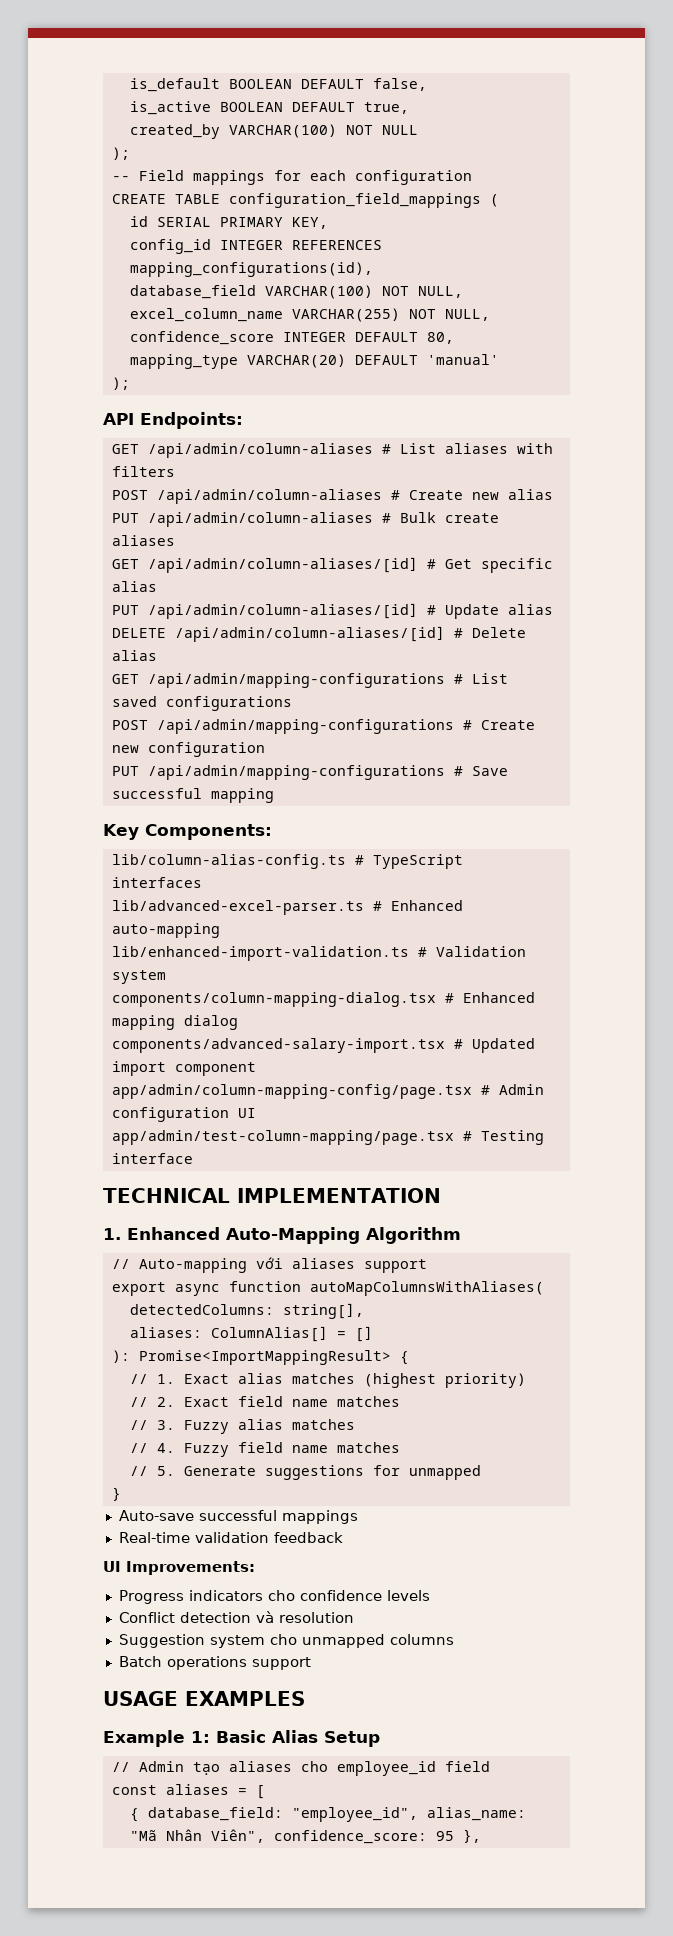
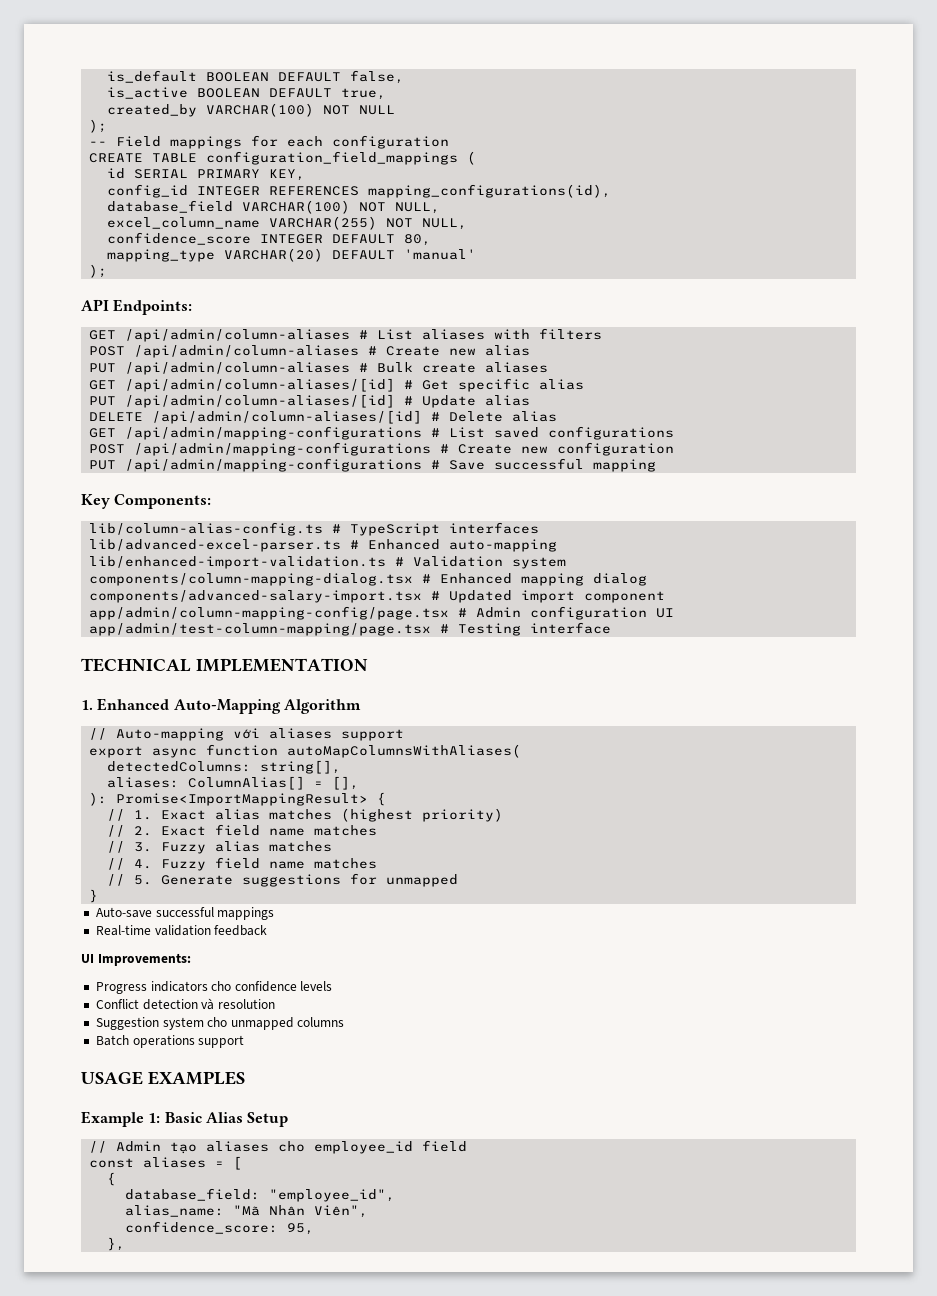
[354,1326,373,1342] [] -> [332,776,360,790] [],
(139, 1815) none -> (117, 1179) //
(418, 1814) none -> (396, 1195) //
[273,1830,454,1844] confidence_score: 95 -> [125,1221,315,1235] // confidence_score: 95, //

